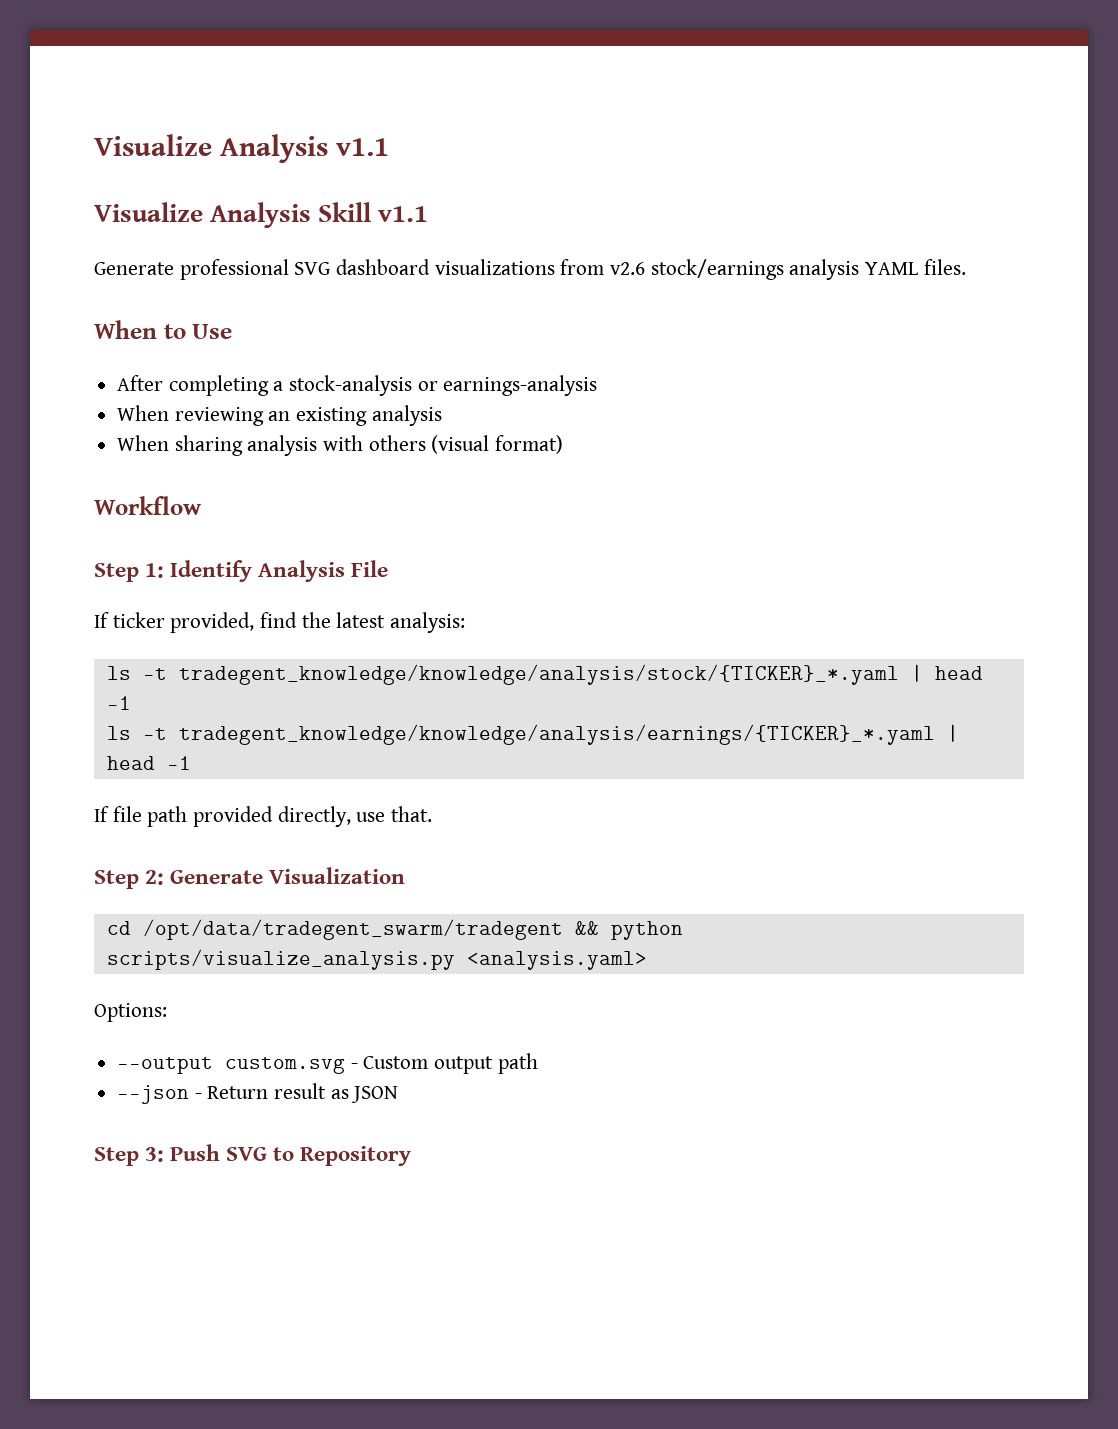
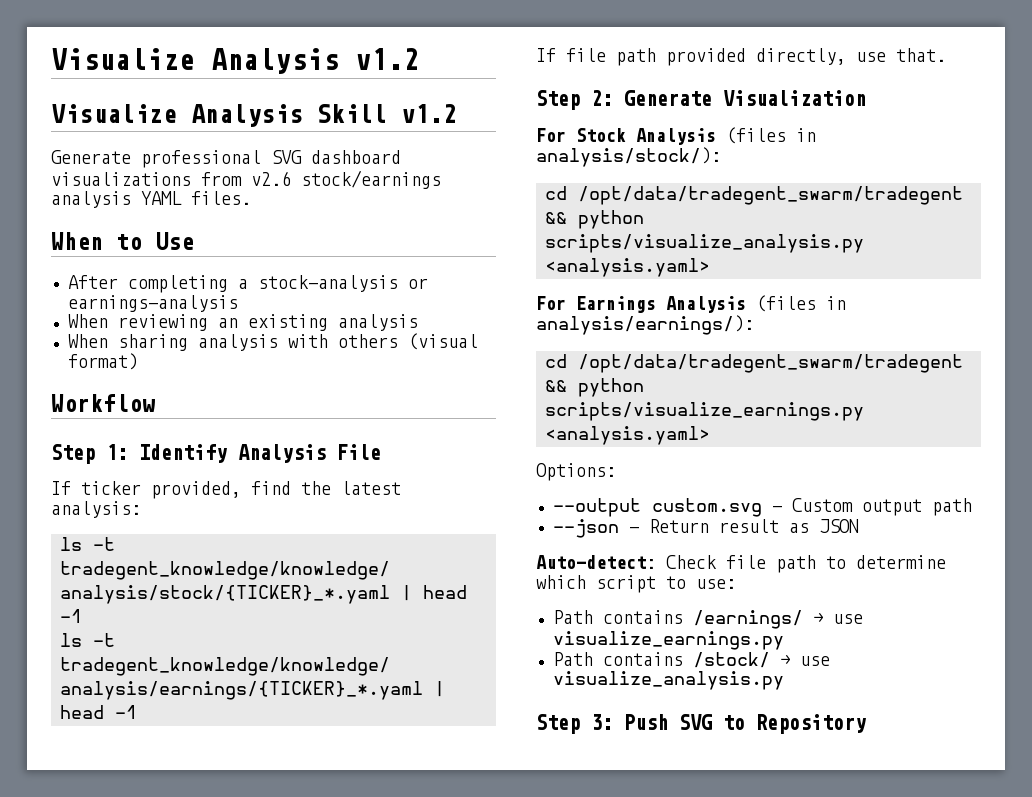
[94,134,389,163] Visualize Analysis v1.1 -> [51,48,419,74] Visualize Analysis v1.2
[378,206,429,222] v1.1 -> [401,104,457,123] v1.2
(406, 875) none -> [536,127,816,145] [536,147,721,167] // For Stock Analysis (files in analysis/stock/):
(647, 960) none -> [536,295,846,313] [536,315,754,335] [545,354,963,373] [545,378,644,397] [545,402,864,421] [545,426,710,445] // For Earnings Analysis (files in analysis/earnings/): // cd /opt/data/tradegent_swarm/tradegent && python scripts/visualize_earnings.py <analysis.yaml>
(399, 1094) none -> [536,555,946,573] [536,575,736,593] [552,610,863,629] [552,631,784,650] [552,652,830,668] [552,671,784,690] // Auto-detect: Check file path to determine which script to use: // Path contains /earnings/ → use visualize_earnings.py // Path contains /stock/ → use visualize_analysis.py

